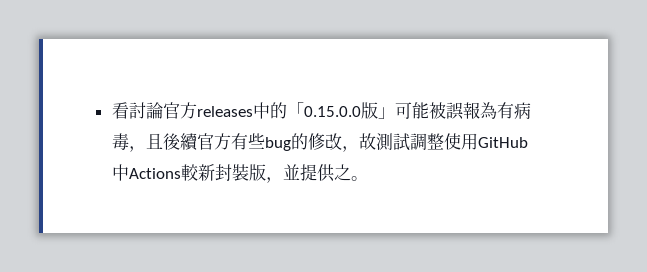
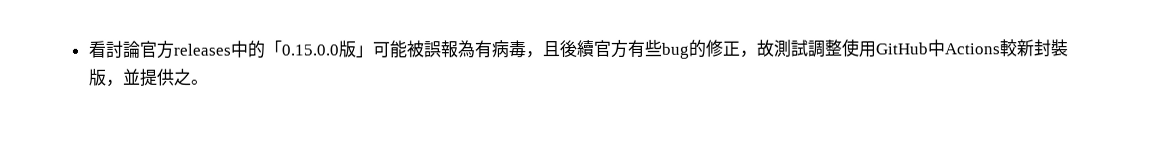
[324,133,342,150] 改 -> [721,40,740,56] 正

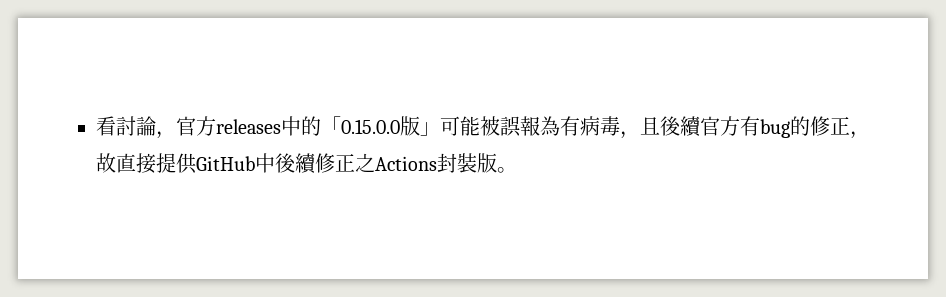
(140, 49) none -> [156,131,176,139] ，
[643,39,662,57] 些 -> (760, 126) none
[772,38,1068,58] [87,68,192,87] 測試調整使用GitHub中Actions較新封裝版，並提供之 -> [116,153,497,174] 直接提供GitHub中後續修正之Actions封裝版

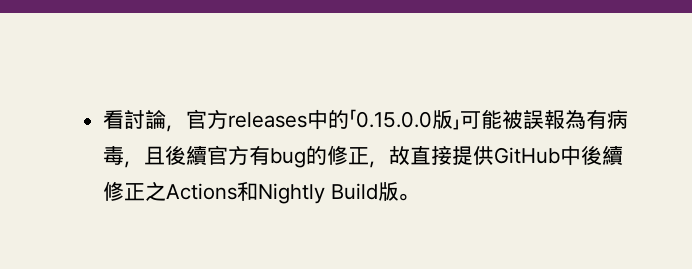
[437,153,477,173] 封裝 -> [237,181,378,204] 和Nightly Build

